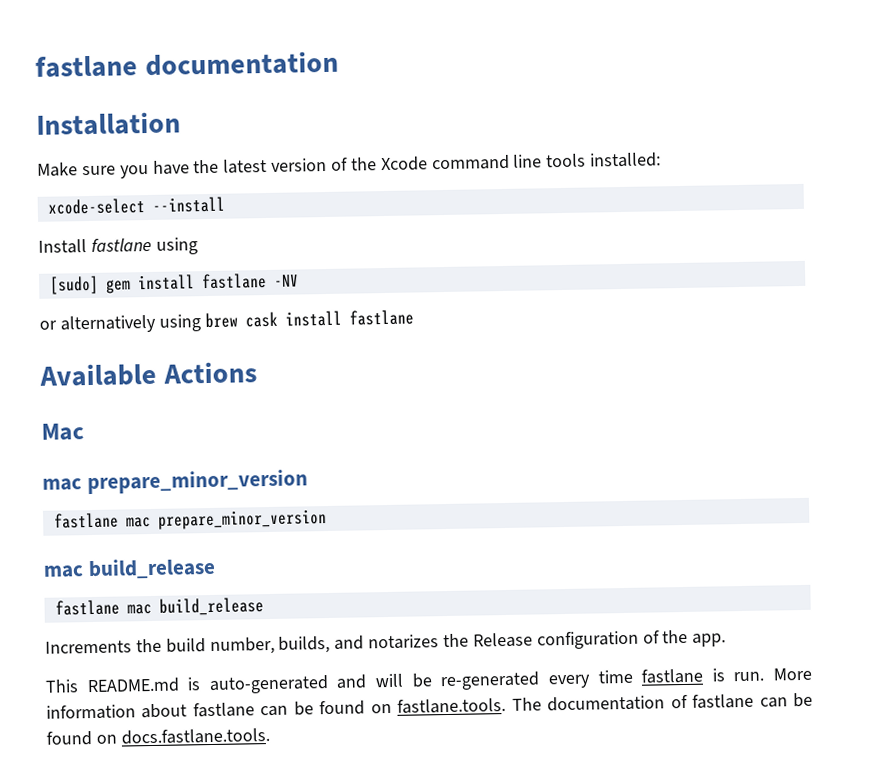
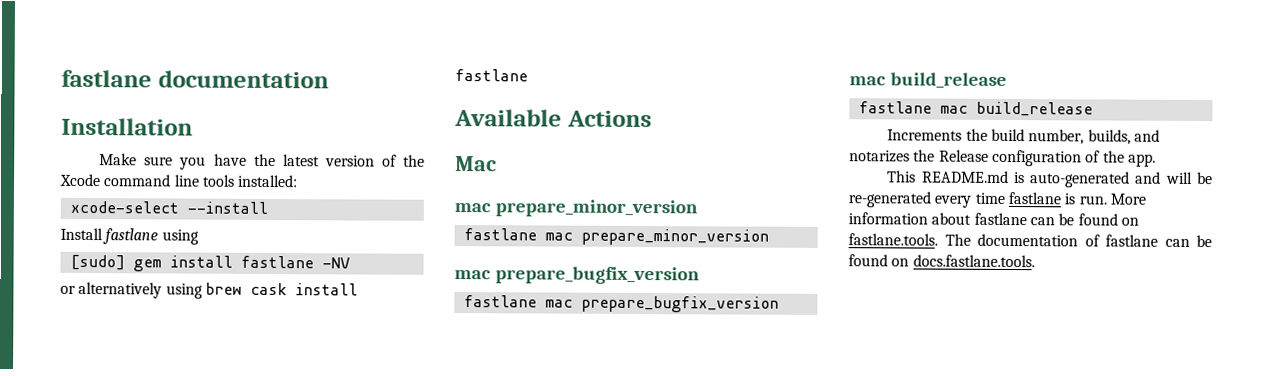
(327, 519) none -> [454,266,700,285] [463,295,779,313] // mac prepare_bugfix_version // fastlane mac prepare_bugfix_version

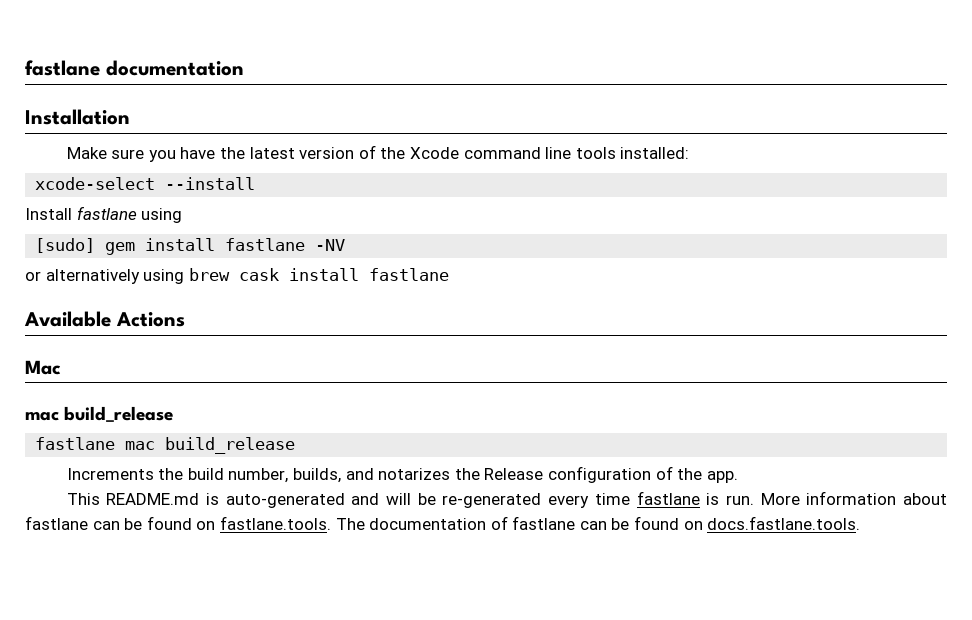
[454,199,698,218] [463,228,769,246] [454,266,700,285] [463,295,779,313] // mac prepare_minor_version // fastlane mac prepare_minor_version // mac prepare_bugfix_version // fastlane mac prepare_bugfix_version -> (61, 367) none

